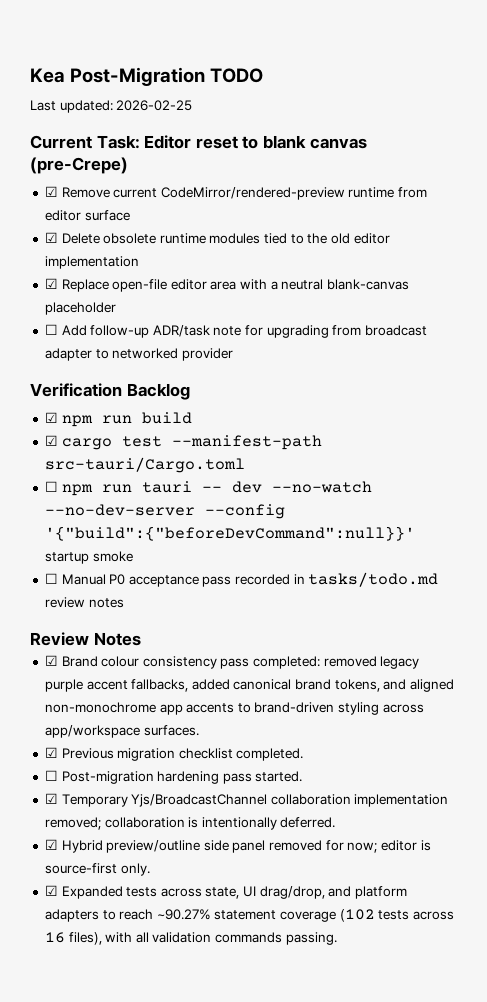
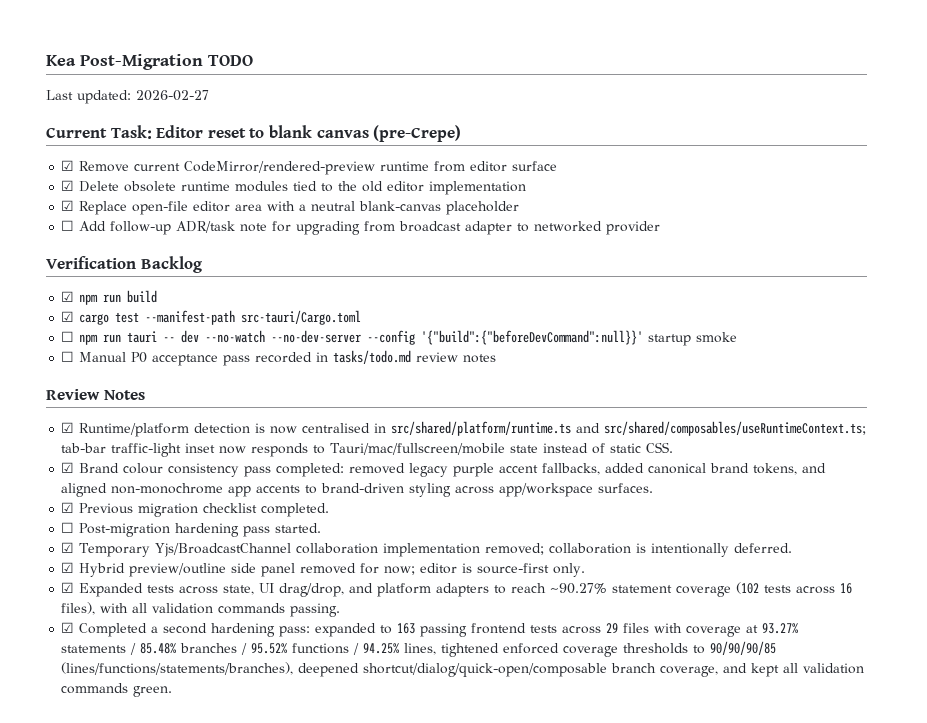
[116,100,193,111] 2026-02-25 -> [136,90,209,101] 2026-02-27
(141, 639) none -> [61,421,867,437] [61,442,674,457] // ☑ Runtime/platform detection is now centralised in src/shared/platform/runtime.ts and src/shared/composables/useRuntimeContext.ts; tab-bar traffic-light inset now responds to Tauri/mac/fullscreen/mobile state instead of static CSS.
(337, 938) none -> [61,622,799,637] [61,641,777,657] [61,662,865,677] [61,683,173,697] // ☑ Completed a second hardening pass: expanded to 163 passing frontend tests across 29 files with coverage at 93.27% statements / 85.48% branches / 95.52% functions / 94.25% lines, tightened enforced coverage thresholds to 90/90/90/85 (lines/functions/statements/branches), deepened shortcut/dialog/quick-open/composable branch coverage, and kept all validation commands green.

